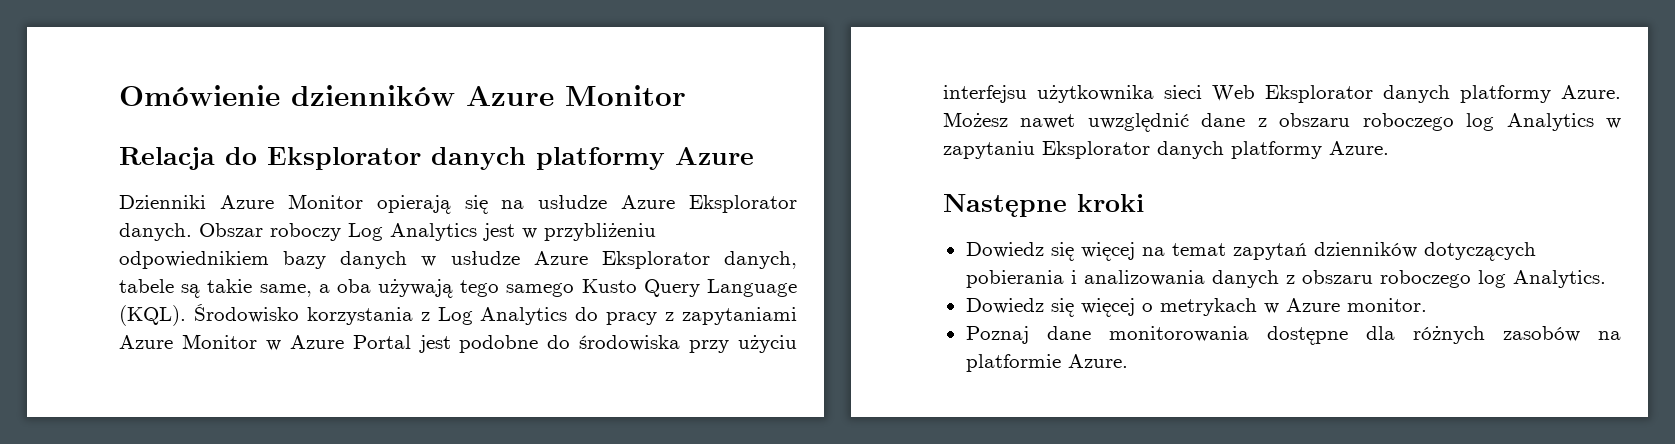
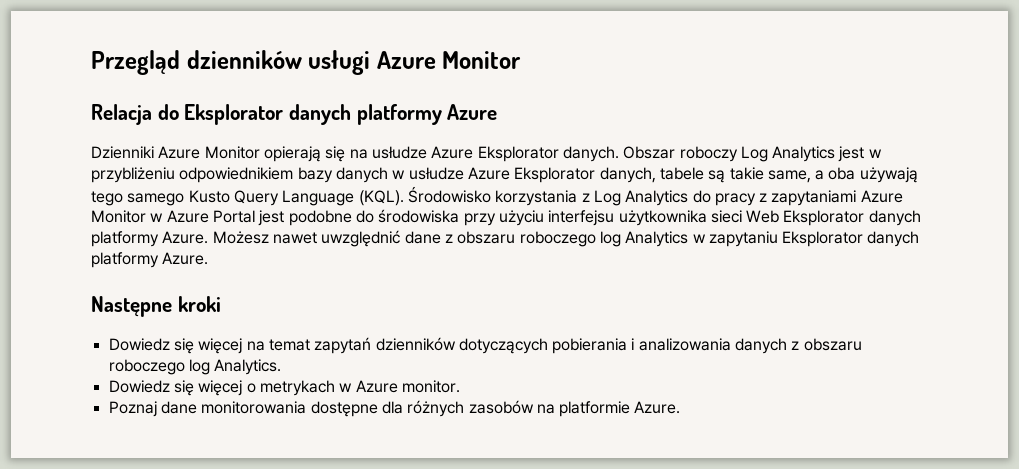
[119,85,455,106] Omówienie dzienników -> [91,50,371,75] Przegląd dzienników usługi

